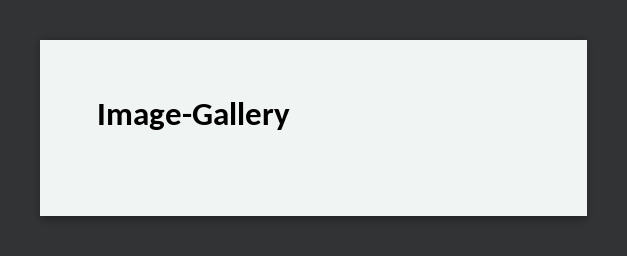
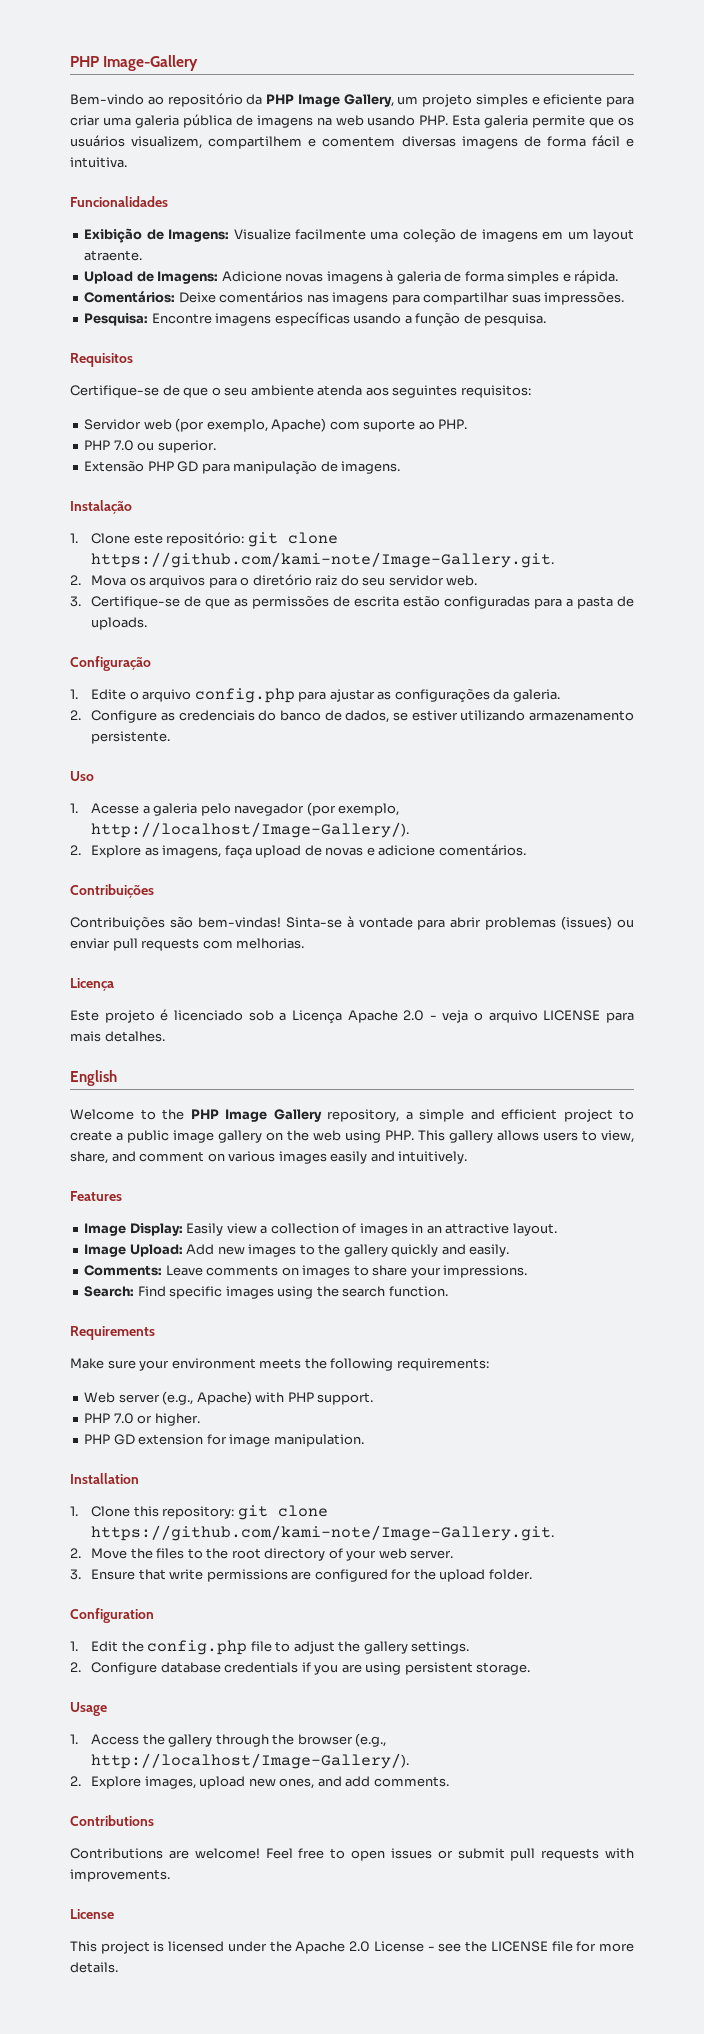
(97, 116) none -> [70,56,99,67] PHP
(290, 116) none -> [70,93,634,107] [70,114,635,128] [70,135,635,149] [70,157,127,168] [70,196,168,207] [84,228,635,243] [84,250,143,261] [84,270,619,284] [84,291,625,305] [84,312,547,327] [70,353,133,367] [70,385,531,398] [84,418,468,432] [84,440,216,453] [84,461,401,475] [70,500,132,514] [70,532,338,547] [91,552,555,568] [70,574,478,588] [70,596,634,609] [91,617,148,630] [70,656,151,671] [70,688,560,703] [70,710,634,723] [91,731,171,744] [70,771,94,781] [70,802,400,816] [91,822,410,838] [70,844,526,859] [70,884,154,898] [70,916,634,931] [70,938,305,951] [70,978,114,991] [70,1009,635,1024] [70,1031,165,1042] [70,1070,117,1086] [70,1109,634,1122] [70,1130,634,1143] [70,1151,468,1164] [70,1191,122,1201] [84,1223,557,1236] [84,1244,510,1257] [84,1265,528,1278] [84,1286,448,1299] [70,1326,155,1340] [70,1358,489,1371] [84,1391,374,1405] [84,1413,200,1426] [84,1434,364,1447] [70,1473,139,1484] [70,1505,328,1520] [91,1525,555,1541] [70,1548,454,1561] [70,1569,532,1582] [70,1608,154,1623] [70,1640,470,1655] [70,1662,531,1675] [70,1702,107,1716] [70,1733,387,1747] [91,1753,410,1769] [70,1776,449,1789] [70,1815,154,1826] [70,1848,634,1861] [70,1869,170,1882] [70,1909,114,1919] [70,1941,635,1954] [70,1962,118,1973] // Bem-vindo ao repositório da PHP Image Gallery, um projeto simples e eficiente para criar uma galeria pública de imagens na web usando PHP. Esta galeria permite que os usuários visualizem, compartilhem e comentem diversas imagens de forma fácil e intuitiva. // Funcionalidades // Exibição de Imagens: Visualize facilmente uma coleção de imagens em um layout atraente. // Upload de Imagens: Adicione novas imagens à galeria de forma simples e rápida. // Comentários: Deixe comentários nas imagens para compartilhar suas impressões. // Pesquisa: Encontre imagens específicas usando a função de pesquisa. // Requisitos // Certifique-se de que o seu ambiente atenda aos seguintes requisitos: // Servidor web (por exemplo, Apache) com suporte ao PHP. // PHP 7.0 ou superior. // Extensão PHP GD para manipulação de imagens. // Instalação // 1. Clone este repositório: git clone https://github.com/kami-note/Image-Gallery.git. // 2. Mova os arquivos para o diretório raiz do seu servidor web. // 3. Certifique-se de que as permissões de escrita estão configuradas para a pasta de uploads. // Configuração // 1. Edite o arquivo config.php para ajustar as configurações da galeria. // 2. Configure as credenciais do banco de dados, se estiver utilizando armazenamento persistente. // Uso // 1. Acesse a galeria pelo navegador (por exemplo, http://localhost/Image-Gallery/). // 2. Explore as imagens, faça upload de novas e adicione comentários. // Contribuições // Contribuições são bem-vindas! Sinta-se à vontade para abrir problemas (issues) ou enviar pull requests com melhorias. // Licença // Este projeto é licenciado sob a Licença Apache 2.0 - veja o arquivo LICENSE para mais detalhes. // English // Welcome to the PHP Image Gallery repository, a simple and efficient project to create a public image gallery on the web using PHP. This gallery allows users to view, share, and comment on various images easily and intuitively. // Features // Image Display: Easily view a collection of images in an attractive layout. // Image Upload: Add new images to the gallery quickly and easily. // Comments: Leave comments on images to share your impressions. // Search: Find specific images using the search function. // Requirements // Make sure your environment meets the following requirements: // Web server (e.g., Apache) with PHP support. // PHP 7.0 or higher. // PHP GD extension for image manipulation. // Installation // 1. Clone this repository: git clone https://github.com/kami-note/Image-Gallery.git. // 2. Move the files to the root directory of your web server. // 3. Ensure that write permissions are configured for the upload folder. // Configuration // 1. Edit the config.php file to adjust the gallery settings. // 2. Configure database credentials if you are using persistent storage. // Usage // 1. Access the gallery through the browser (e.g., http://localhost/Image-Gallery/). // 2. Explore images, upload new ones, and add comments. // Contributions // Contributions are welcome! Feel free to open issues or submit pull requests with improvements. // License // This project is licensed under the Apache 2.0 License - see the LICENSE file for more details.

